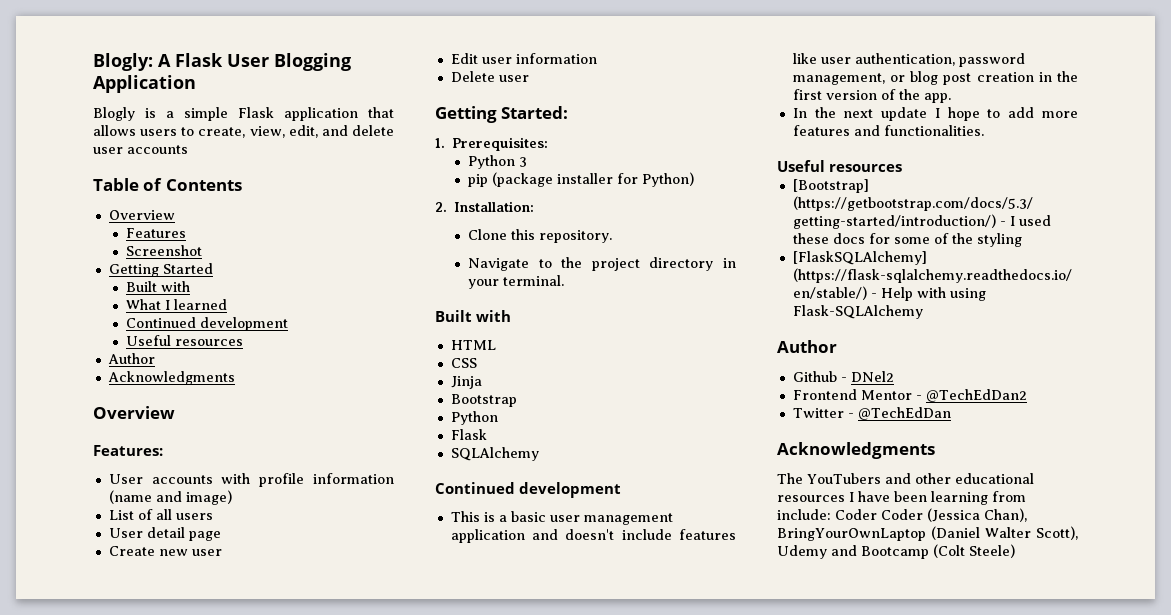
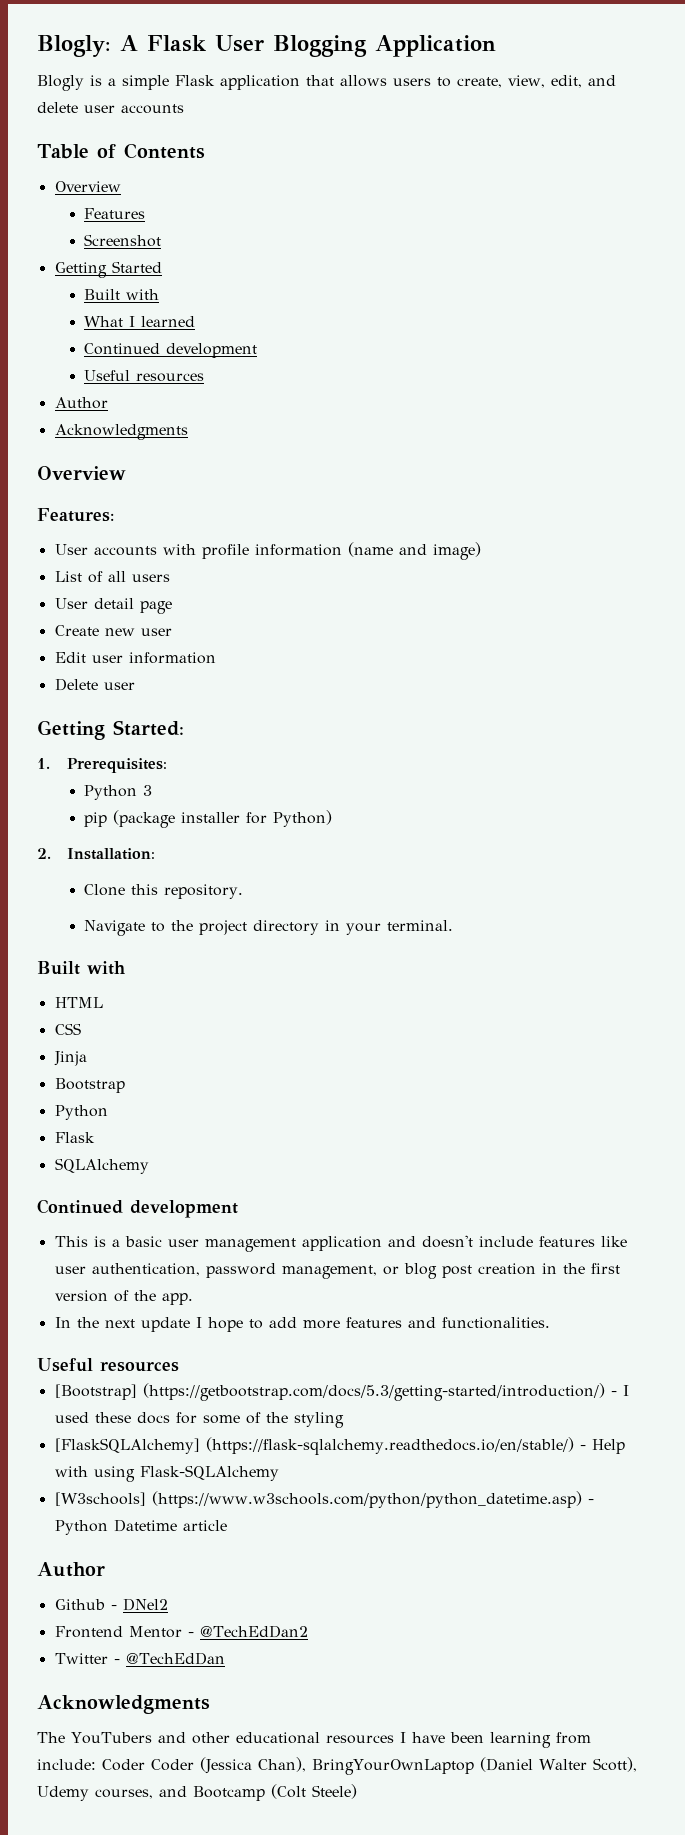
(923, 312) none -> [54,1491,594,1508] [54,1519,227,1535] // [W3schools] (https://www.w3schools.com/python/python_datetime.asp) - Python Datetime article
(827, 552) none -> [95,1789,153,1799] courses,

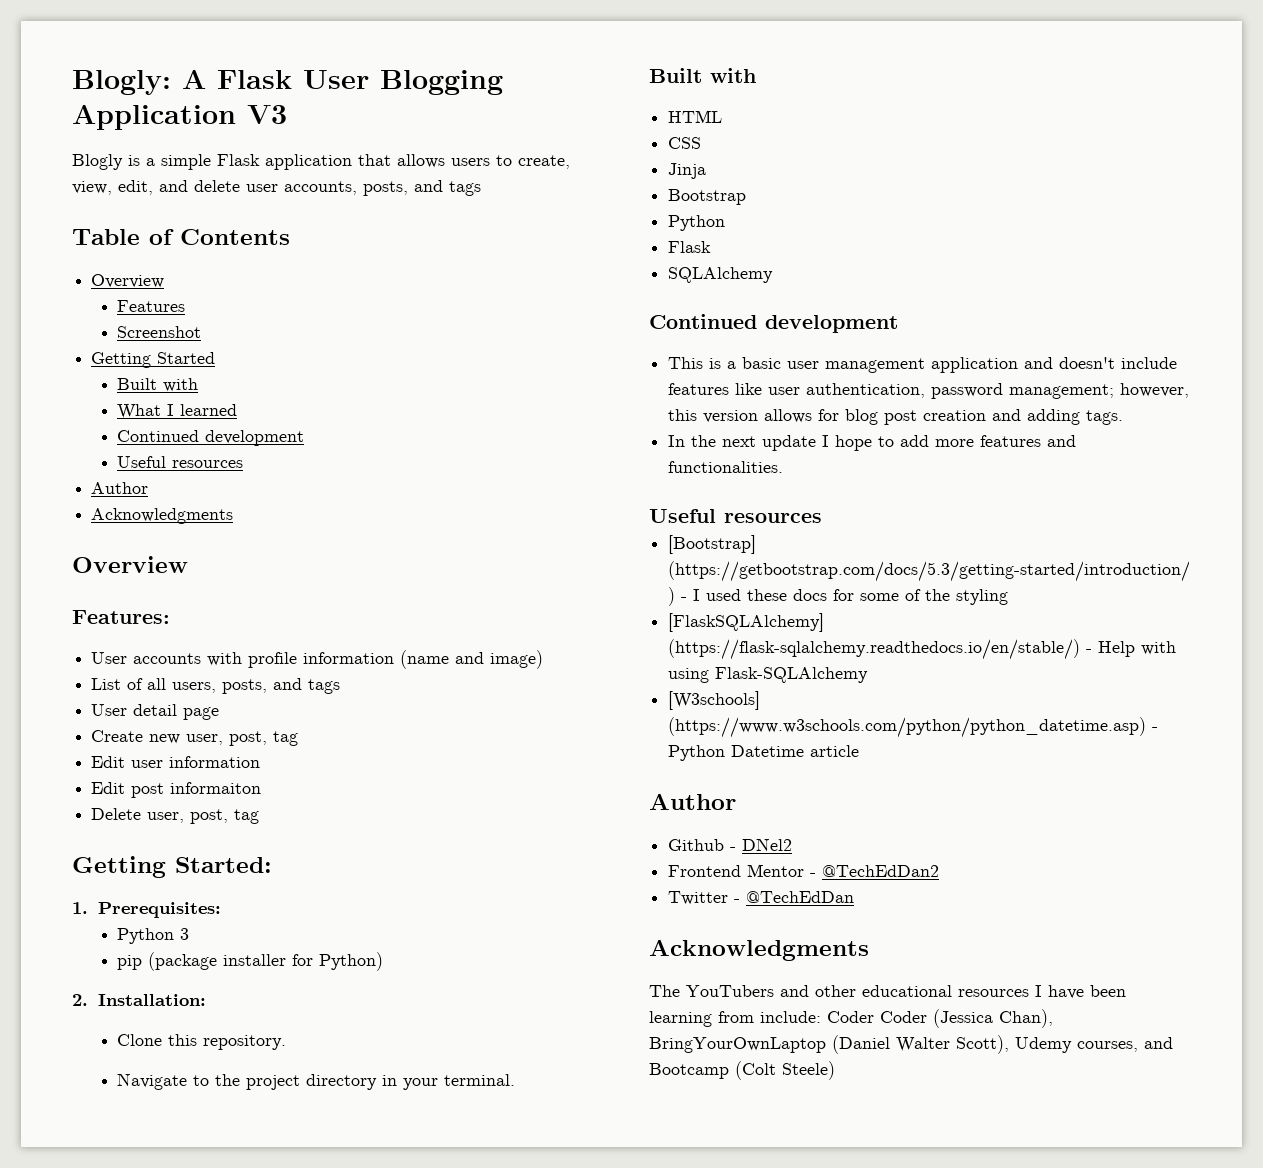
(496, 46) none -> [247,105,287,124] V3
[121,104,184,114] accounts -> [284,180,481,196] accounts, posts, and tags
[131,574,170,582] users -> [172,678,341,694] users, posts, and tags
[140,628,172,636] user -> [186,731,299,746] user, post, tag
[54,678,135,691] Delete user -> [91,782,262,798] [91,808,260,824] Edit post informaiton // Delete user, post, tag
[281,1263,620,1279] [54,1290,193,1305] management, or blog post creation in the first version of the app. -> [1009,383,1190,399] [668,409,1124,425] management; however, this version allows for blog post creation and adding tags.

